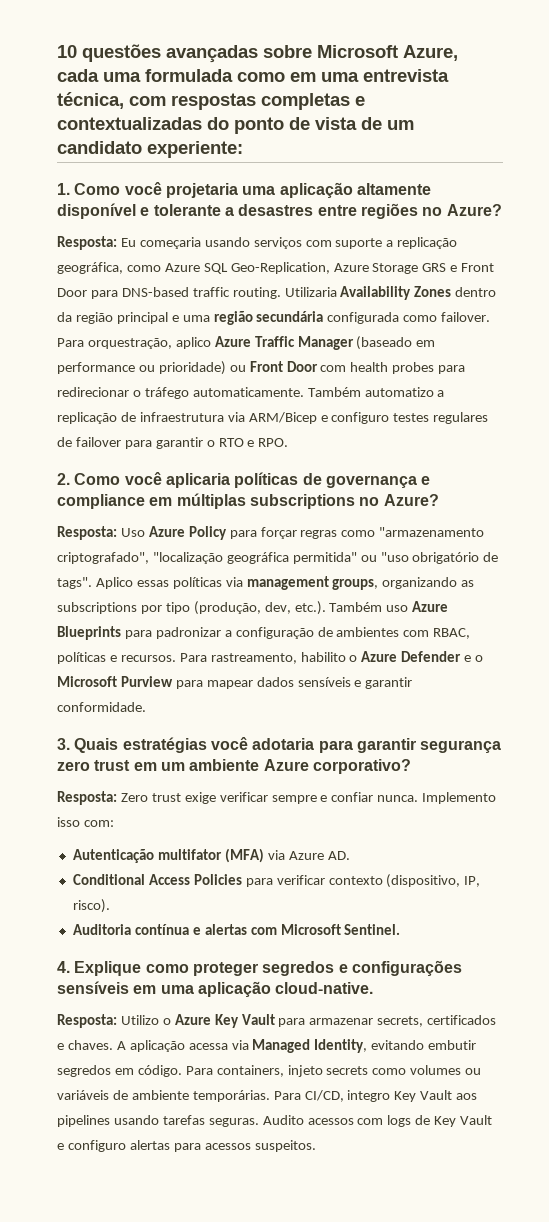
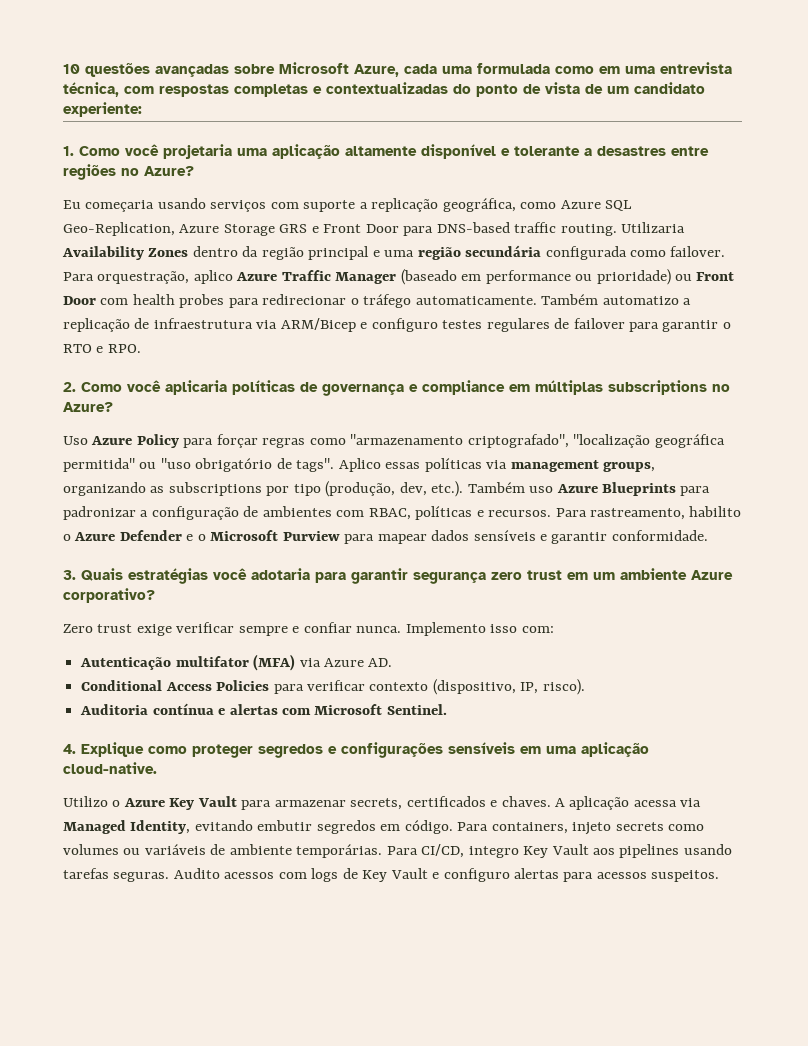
[57,236,117,250] Resposta: -> (194, 171) none
[57,526,117,540] Resposta: -> (113, 407) none
[57,791,117,805] Resposta: -> (155, 595) none
[57,1014,117,1028] Resposta: -> (157, 768) none

